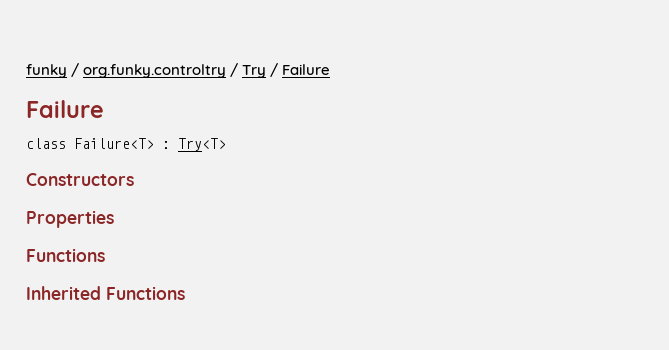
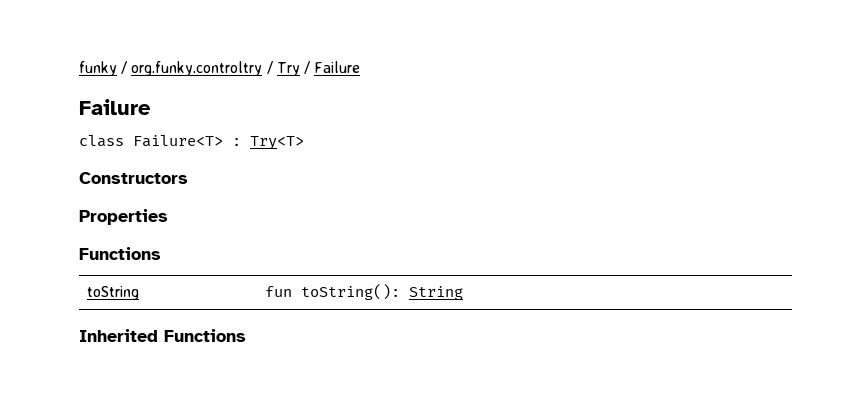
(105, 255) none -> [87,286,140,300] [265,284,464,300] // toString | fun toString(): String

